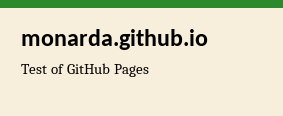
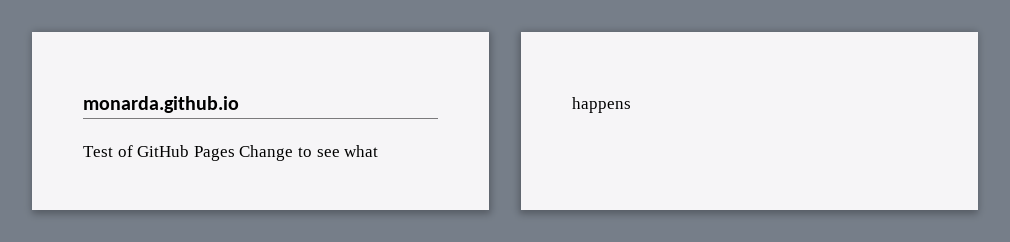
(149, 70) none -> [239,145,379,161] [572,97,631,113] Change to see what happens

